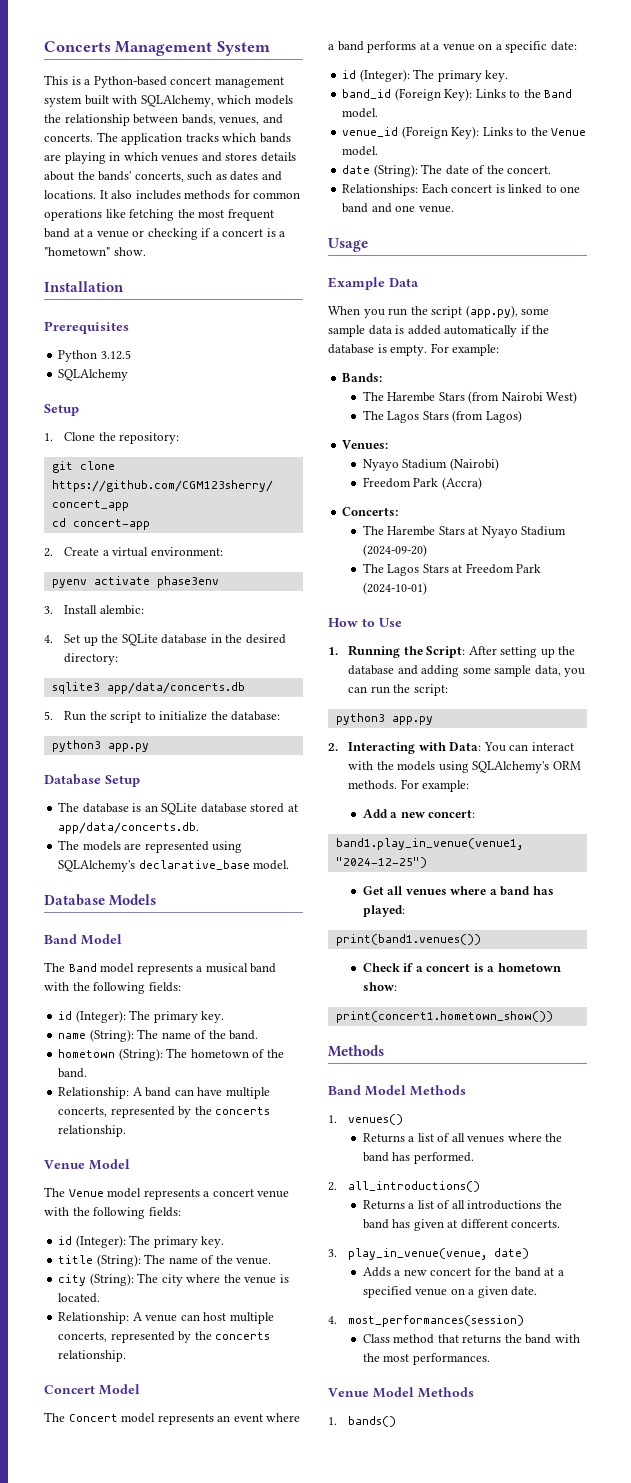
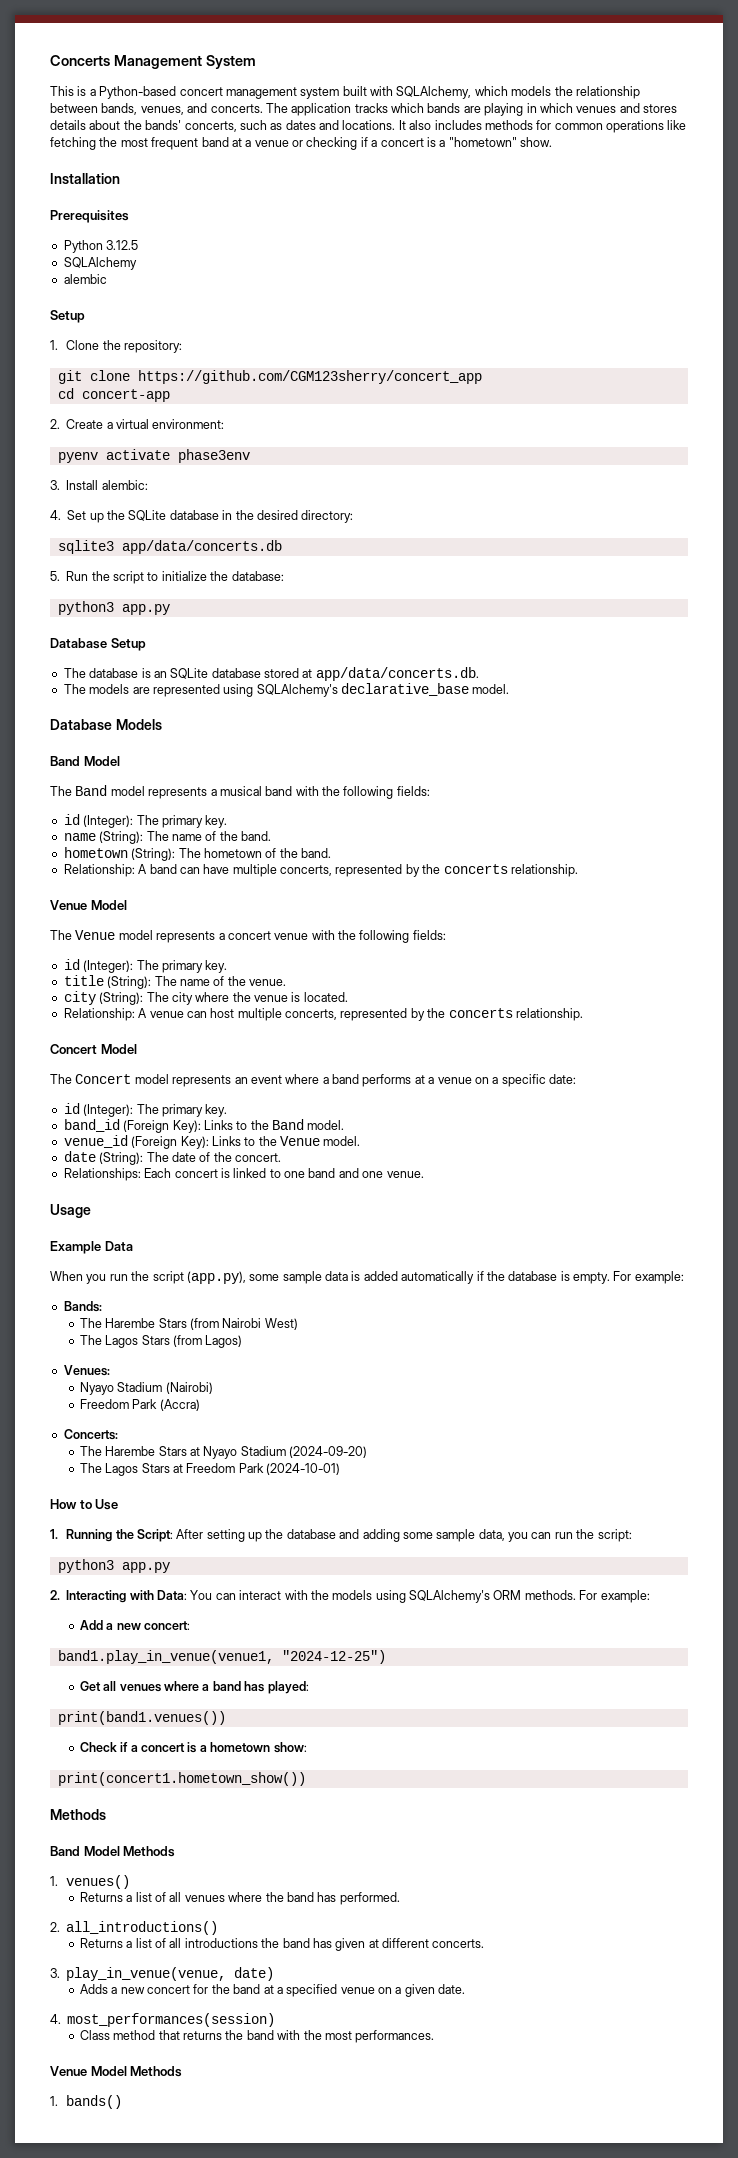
(129, 375) none -> [63,274,107,284] // alembic

